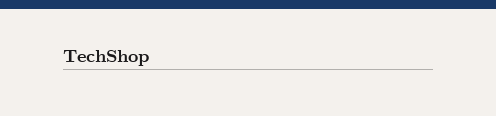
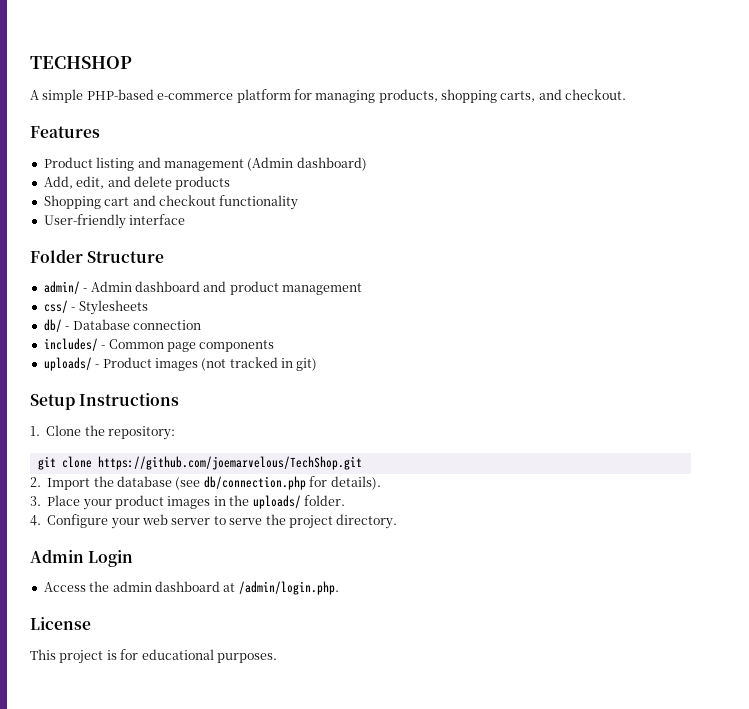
[63,50,149,66] TechShop -> [30,56,132,69] [30,89,627,103] [30,126,100,138] [43,157,367,171] [43,176,231,190] [43,195,299,210] [43,214,186,229] [30,249,165,263] [43,281,362,295] [43,300,148,315] [43,319,201,332] [43,338,275,352] [43,357,318,371] [30,393,180,410] [30,425,175,440] [37,456,362,470] [30,476,381,490] [30,495,345,510] [30,514,398,529] [30,549,134,567] [43,581,339,595] [30,617,91,630] [30,649,277,664] TECHSHOP // A simple PHP-based e-commerce platform for managing products, shopping carts, and checkout. // Features // Product listing and management (Admin dashboard) // Add, edit, and delete products // Shopping cart and checkout functionality // User-friendly interface // Folder Structure // admin/ - Admin dashboard and product management // css/ - Stylesheets // db/ - Database connection // includes/ - Common page components // uploads/ - Product images (not tracked in git) // Setup Instructions // 1. Clone the repository: // git clone https://github.com/joemarvelous/TechShop.git // 2. Import the database (see db/connection.php for details). // 3. Place your product images in the uploads/ folder. // 4. Configure your web server to serve the project directory. // Admin Login // Access the admin dashboard at /admin/login.php. // License // This project is for educational purposes.

